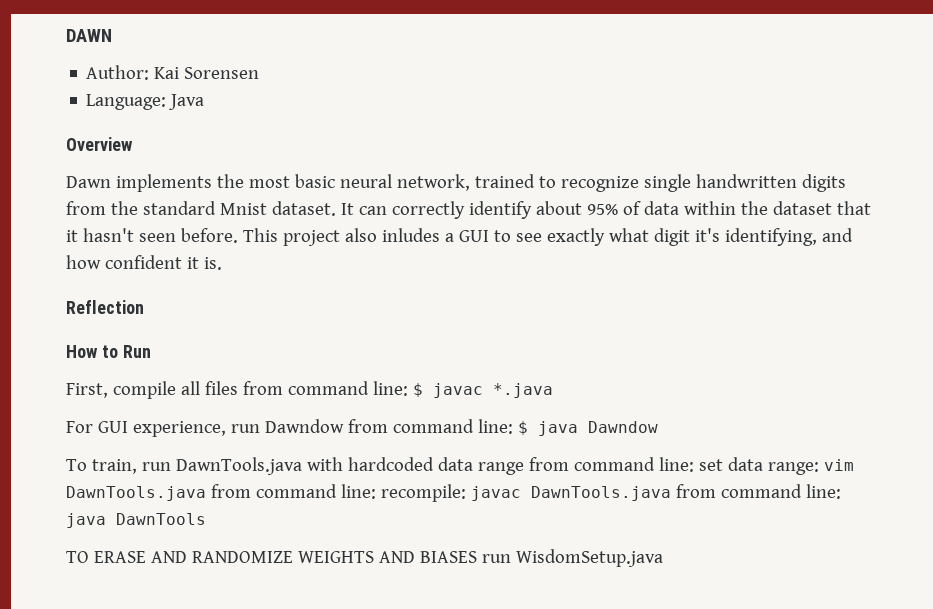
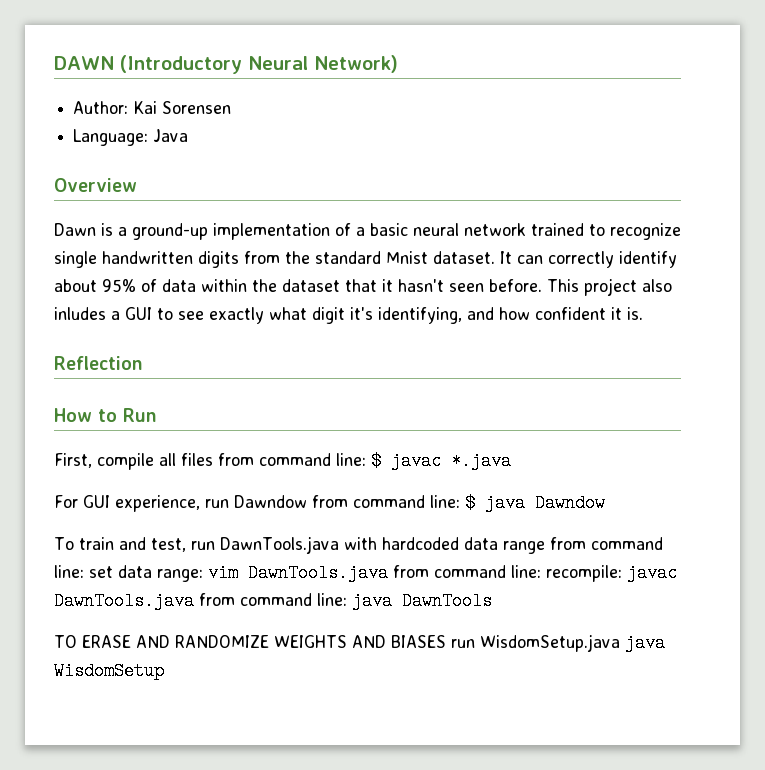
(112, 35) none -> [119,55,398,74] (Introductory Neural Network)
[115,174,290,192] implements the most -> [101,223,365,240] is a ground-up implementation of a
[396,174,470,191] network, -> [464,223,526,236] network
[91,459,137,474] train, -> [78,537,186,552] train and test,
(663, 558) none -> [625,634,665,652] [54,662,164,680] java WisdomSetup

